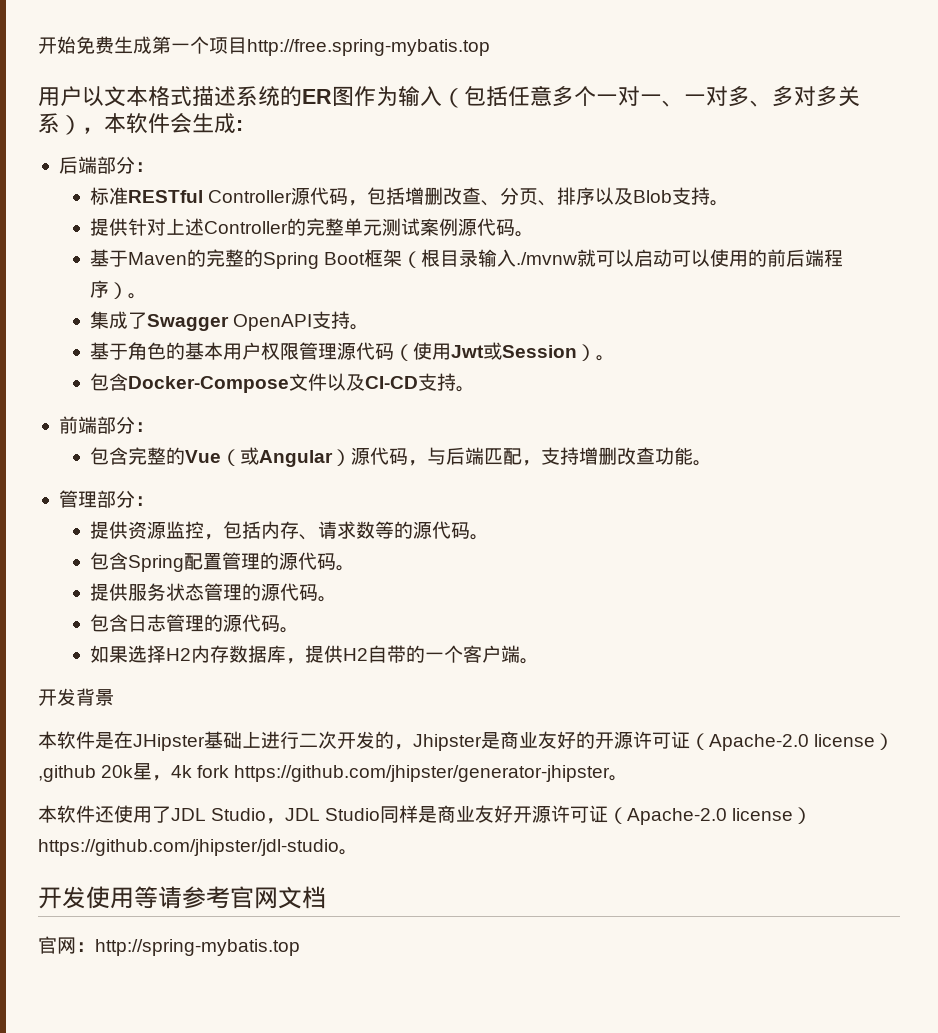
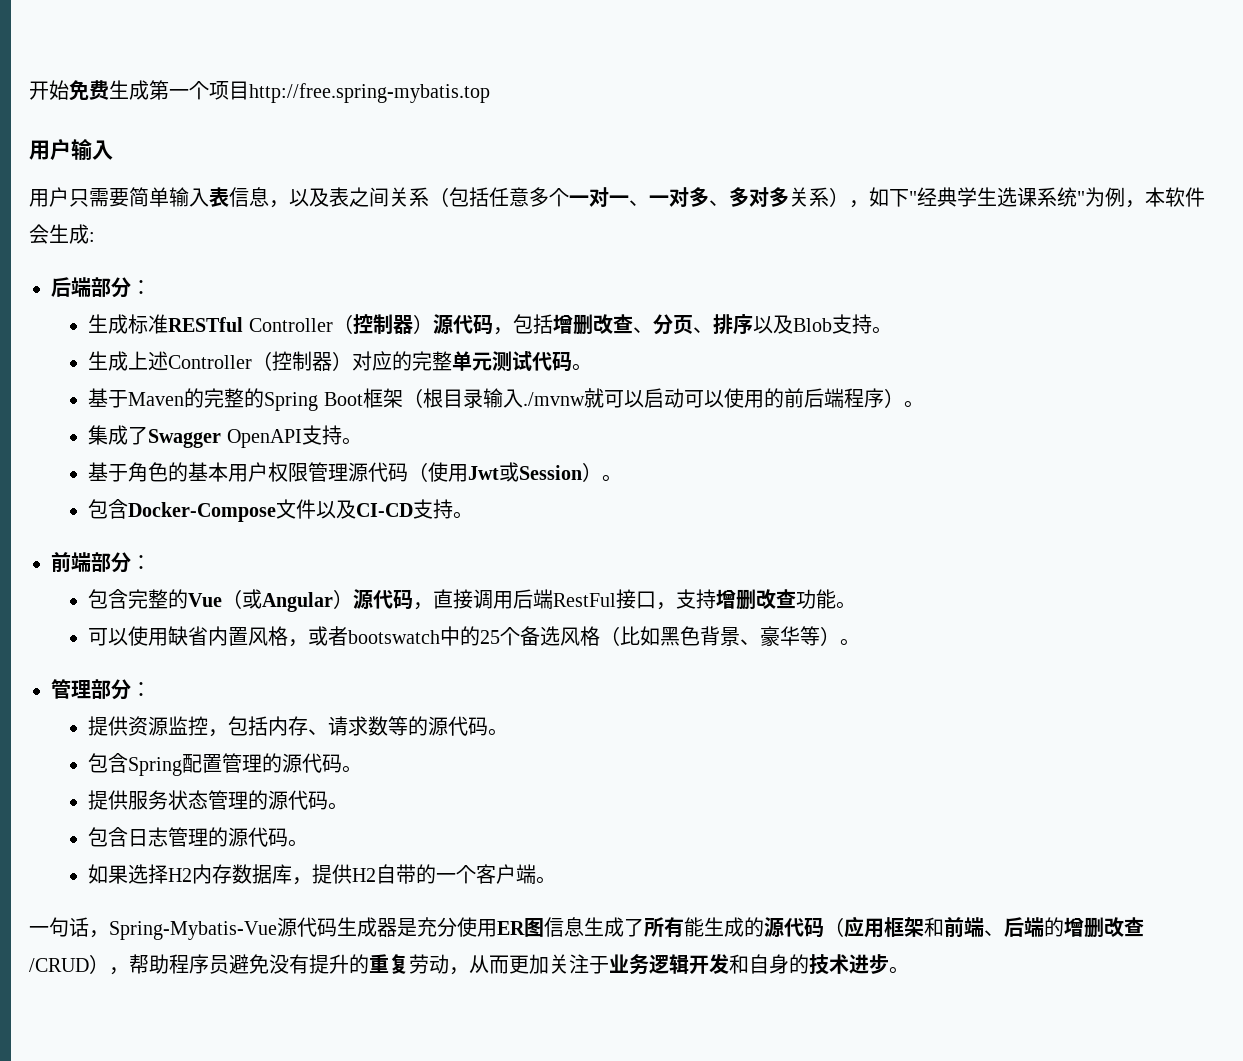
[82,86,442,107] 以文本格式描述系统的ER图作为输入 -> [71,139,113,160] [29,187,429,208] 输入 // 用户只需要简单输入表信息，以及表之间关系
(104, 130) none -> [869,187,1145,208] 如下"经典学生选课系统"为例，
(154, 167) none -> [88,314,129,334] 生成
(293, 196) none -> [332,314,433,334] （控制器）
[89,218,288,236] 提供针对上述Controller -> [88,351,393,371] 生成上述Controller（控制器）对应
[419,218,477,236] 案例源 -> (533, 361) none
[426,447,522,465] 与后端匹配 -> [433,589,657,609] 直接调用后端RestFul接口
(712, 463) none -> [88,626,861,647] // 可以使用缺省内置风格，或者bootswatch中的25个备选风格（比如黑色背景、豪华等）。
[38,688,114,706] [38,731,895,751] [38,763,629,782] [38,805,813,825] [38,839,358,856] [38,886,326,909] [38,936,300,956] 开发背景 // 本软件是在JHipster基础上进行二次开发的，Jhipster是商业友好的开源许可证（Apache-2.0 license）,github 20k星，4k fork https://github.com/jhipster/generator-jhipster。 // 本软件还使用了JDL Studio，JDL Studio同样是商业友好开源许可证（Apache-2.0 license）https://github.com/jhipster/jdl-studio。 // 开发使用等请参考官网文档 // 官网：http://spring-mybatis.top -> [29,916,1144,940] [29,954,909,975] 一句话，Spring-Mybatis-Vue源代码生成器是充分使用ER图信息生成了所有能生成的源代码（应用框架和前端、后端的增删改查/CRUD），帮助程序员避免没有提升的重复劳动，从而更加关注于业务逻辑开发和自身的技术进步。

